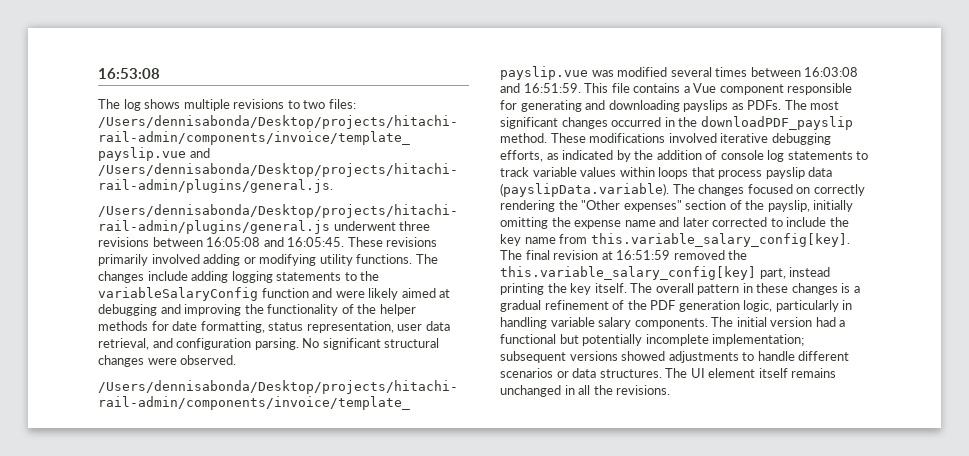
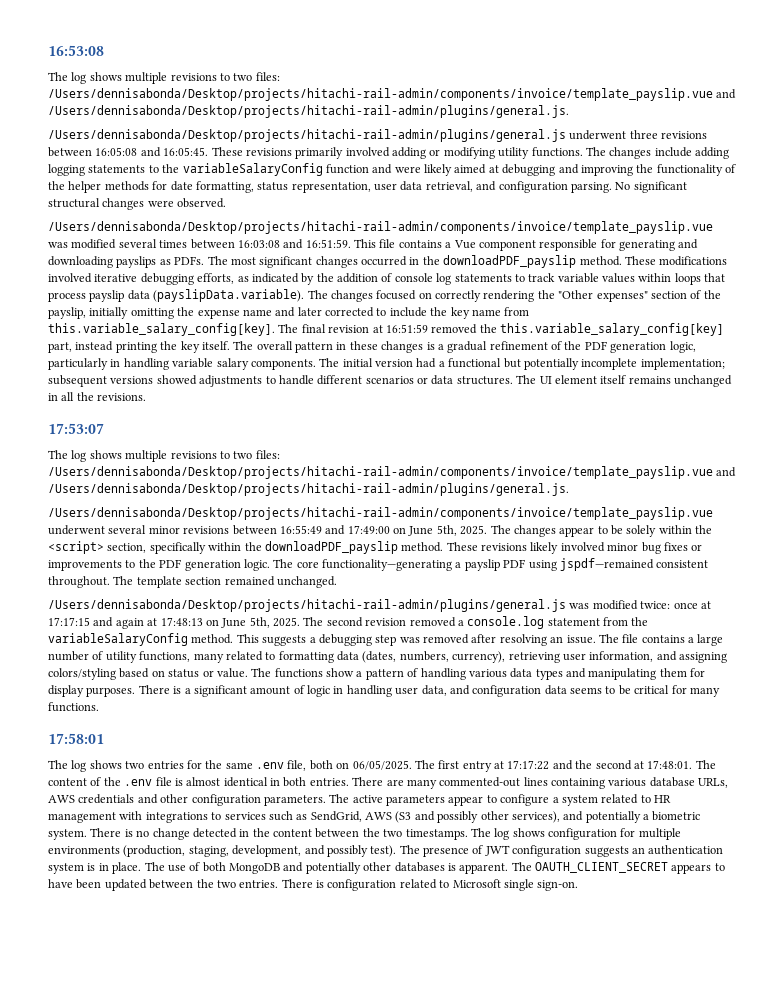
(671, 390) none -> [48,423,104,434] [48,450,280,462] [48,466,737,479] [48,483,569,496] [48,507,713,520] [48,525,713,537] [48,541,703,554] [48,558,709,571] [48,576,337,588] [48,599,711,612] [48,616,649,629] [48,633,724,646] [48,651,727,663] [48,668,706,680] [48,685,720,697] [48,702,99,712] [48,733,104,744] [48,760,716,772] [48,777,729,789] [48,794,671,806] [48,811,701,823] [48,828,681,840] [48,845,724,857] [48,862,725,874] [48,879,579,891] // 17:53:07 // The log shows multiple revisions to two files: /Users/dennisabonda/Desktop/projects/hitachi-rail-admin/components/invoice/template_payslip.vue and /Users/dennisabonda/Desktop/projects/hitachi-rail-admin/plugins/general.js. // /Users/dennisabonda/Desktop/projects/hitachi-rail-admin/components/invoice/template_payslip.vue underwent several minor revisions between 16:55:49 and 17:49:00 on June 5th, 2025. The changes appear to be solely within the <script> section, specifically within the downloadPDF_payslip method. These revisions likely involved minor bug fixes or improvements to the PDF generation logic. The core functionality—generating a payslip PDF using jspdf—remained consistent throughout. The template section remained unchanged. // /Users/dennisabonda/Desktop/projects/hitachi-rail-admin/plugins/general.js was modified twice: once at 17:17:15 and again at 17:48:13 on June 5th, 2025. The second revision removed a console.log statement from the variableSalaryConfig method. This suggests a debugging step was removed after resolving an issue. The file contains a large number of utility functions, many related to formatting data (dates, numbers, currency), retrieving user information, and assigning colors/styling based on status or value. The functions show a pattern of handling various data types and manipulating them for display purposes. There is a significant amount of logic in handling user data, and configuration data seems to be critical for many functions. // 17:58:01 // The log shows two entries for the same .env file, both on 06/05/2025. The first entry at 17:17:22 and the second at 17:48:01. The content of the .env file is almost identical in both entries. There are many commented-out lines containing various database URLs, AWS credentials and other configuration parameters. The active parameters appear to configure a system related to HR management with integrations to services such as SendGrid, AWS (S3 and possibly other services), and potentially a biometric system. There is no change detected in the content between the two timestamps. The log shows configuration for multiple environments (production, staging, development, and possibly test). The presence of JWT configuration suggests an authentication system is in place. The use of both MongoDB and potentially other databases is apparent. The OAUTH_CLIENT_SECRET appears to have been updated between the two entries. There is configuration related to Microsoft single sign-on.

